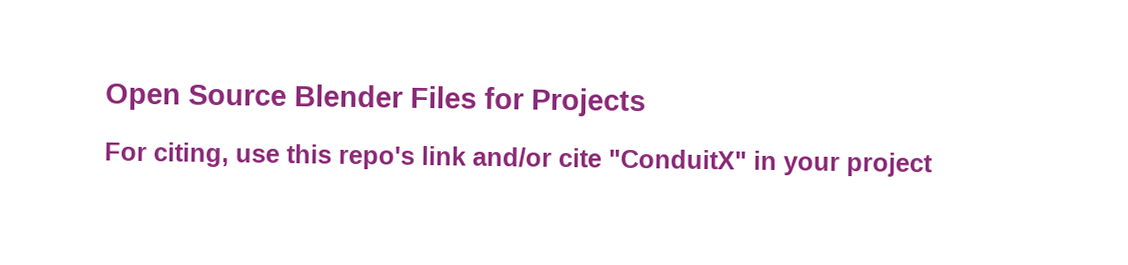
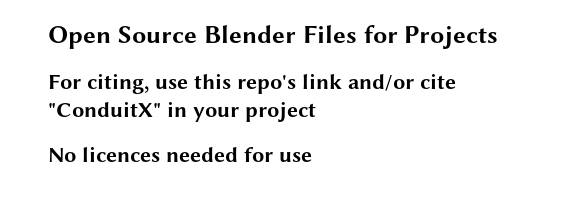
(933, 165) none -> [48,146,312,162] // No licences needed for use

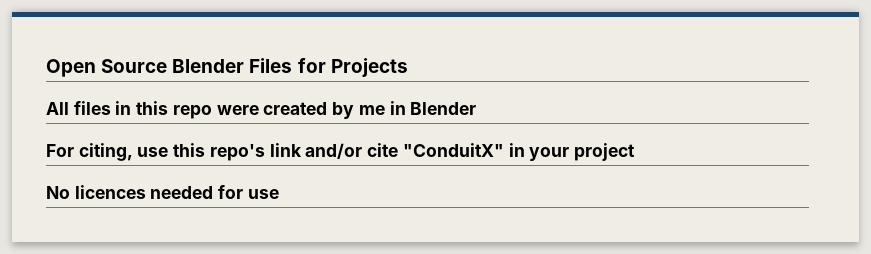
(499, 37) none -> [46,101,477,119] // All files in this repo were created by me in Blender

